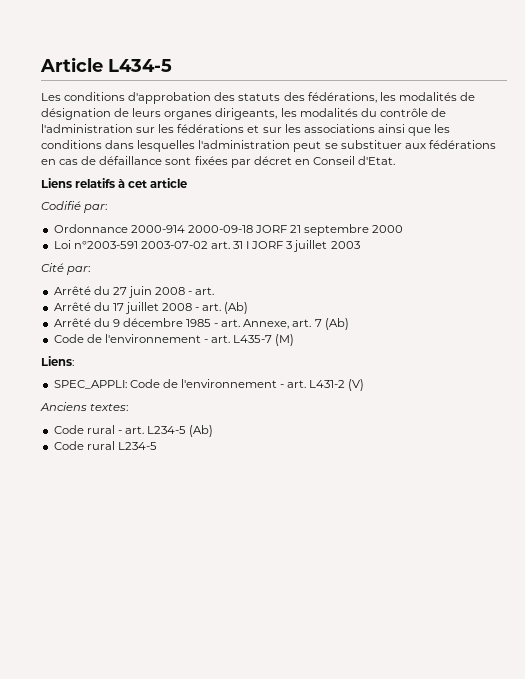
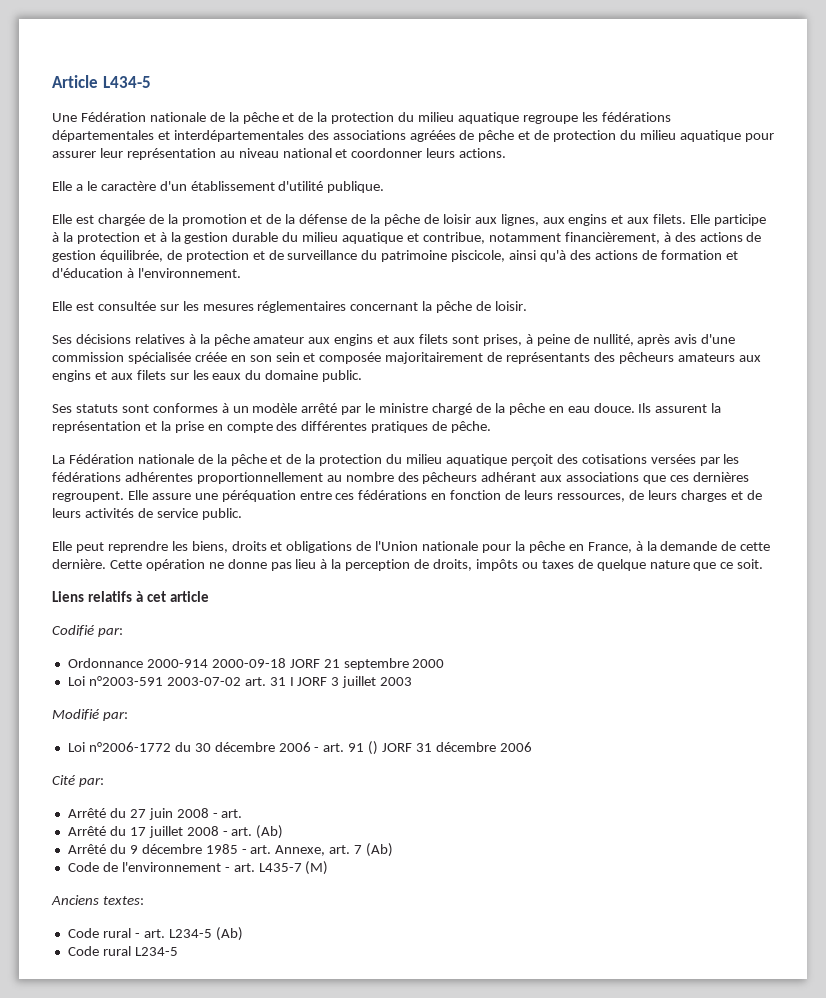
[41,92,475,104] [41,108,446,120] [41,124,451,136] [41,140,496,152] [41,156,396,168] Les conditions d'approbation des statuts des fédérations, les modalités de désignation de leurs organes dirigeants, les modalités du contrôle de l'administration sur les fédérations et sur les associations ainsi que les conditions dans lesquelles l'administration peut se substituer aux fédérations en cas de défaillance sont fixées par décret en Conseil d'Etat. -> [52,112,671,124] [52,130,774,142] [52,148,507,160] [52,181,385,193] [52,214,767,226] [52,232,762,244] [52,250,738,262] [52,268,241,278] [52,301,528,313] [52,334,736,346] [52,352,761,364] [52,370,363,382] [52,403,722,415] [52,421,492,433] [52,454,740,466] [52,472,749,484] [52,490,762,502] [52,508,242,520] [52,541,771,553] [52,559,764,571] Une Fédération nationale de la pêche et de la protection du milieu aquatique regroupe les fédérations départementales et interdépartementales des associations agréées de pêche et de protection du milieu aquatique pour assurer leur représentation au niveau national et coordonner leurs actions. // Elle a le caractère d'un établissement d'utilité publique. // Elle est chargée de la promotion et de la défense de la pêche de loisir aux lignes, aux engins et aux filets. Elle participe à la protection et à la gestion durable du milieu aquatique et contribue, notamment financièrement, à des actions de gestion équilibrée, de protection et de surveillance du patrimoine piscicole, ainsi qu'à des actions de formation et d'éducation à l'environnement. // Elle est consultée sur les mesures réglementaires concernant la pêche de loisir. // Ses décisions relatives à la pêche amateur aux engins et aux filets sont prises, à peine de nullité, après avis d'une commission spécialisée créée en son sein et composée majoritairement de représentants des pêcheurs amateurs aux engins et aux filets sur les eaux du domaine public. // Ses statuts sont conformes à un modèle arrêté par le ministre chargé de la pêche en eau douce. Ils assurent la représentation et la prise en compte des différentes pratiques de pêche. // La Fédération nationale de la pêche et de la protection du milieu aquatique perçoit des cotisations versées par les fédérations adhérentes proportionnellement au nombre des pêcheurs adhérant aux associations que ces dernières regroupent. Elle assure une péréquation entre ces fédérations en fonction de leurs ressources, de leurs charges et de leurs activités de service public. // Elle peut reprendre les biens, droits et obligations de l'Union nationale pour la pêche en France, à la demande de cette dernière. Cette opération ne donne pas lieu à la perception de droits, impôts ou taxes de quelque nature que ce soit.
(360, 245) none -> [52,709,128,721] [67,741,532,755] // Modifié par: // Loi n°2006-1772 du 30 décembre 2006 - art. 91 () JORF 31 décembre 2006
[41,356,74,366] [53,379,365,391] // Liens: // SPEC_APPLI: Code de l'environnement - art. L431-2 (V) -> (329, 868) none

